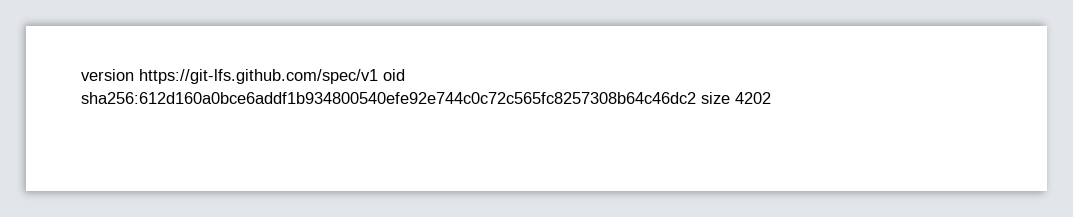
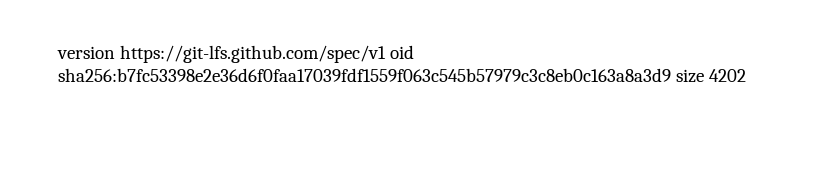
[81,92,696,104] sha256:612d160a0bce6addf1b934800540efe92e744c0c72c565fc8257308b64c46dc2 -> [58,68,671,82] sha256:b7fc53398e2e36d6f0faa17039fdf1559f063c545b57979c3c8eb0c163a8a3d9

